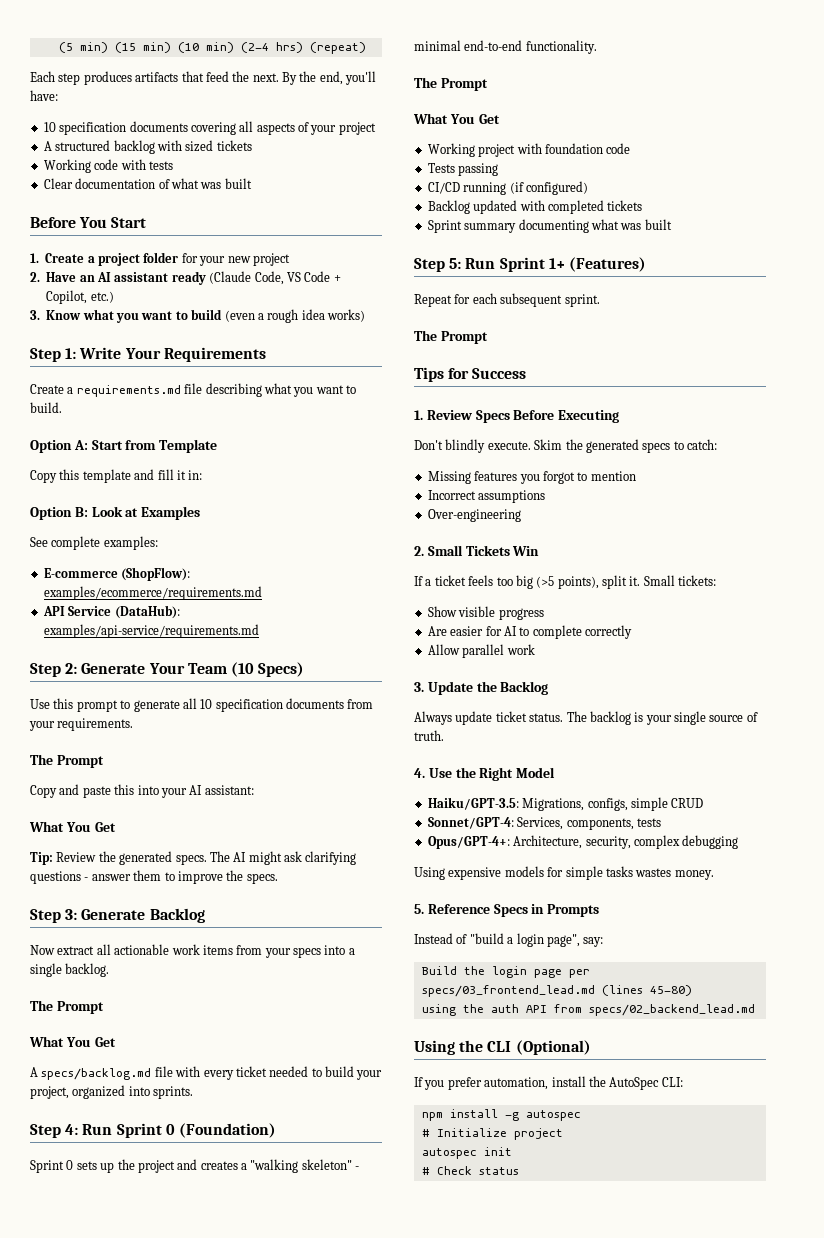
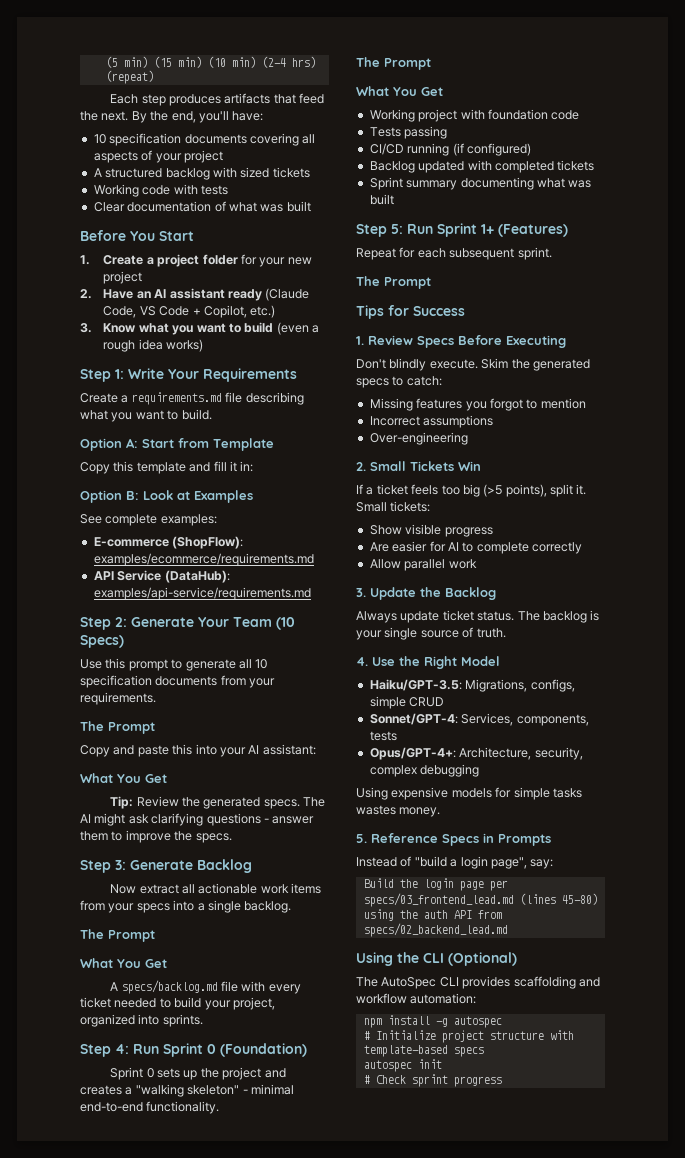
[414,1076,683,1090] If you prefer automation, install the AutoSpec CLI: -> [356,976,600,989] [356,993,477,1004] The AutoSpec CLI provides scaffolding and workflow automation:
(563, 1134) none -> [489,1030,574,1040] [363,1045,484,1057] structure with template-based specs
[478,1167,519,1175] status -> [411,1074,502,1087] sprint progress

